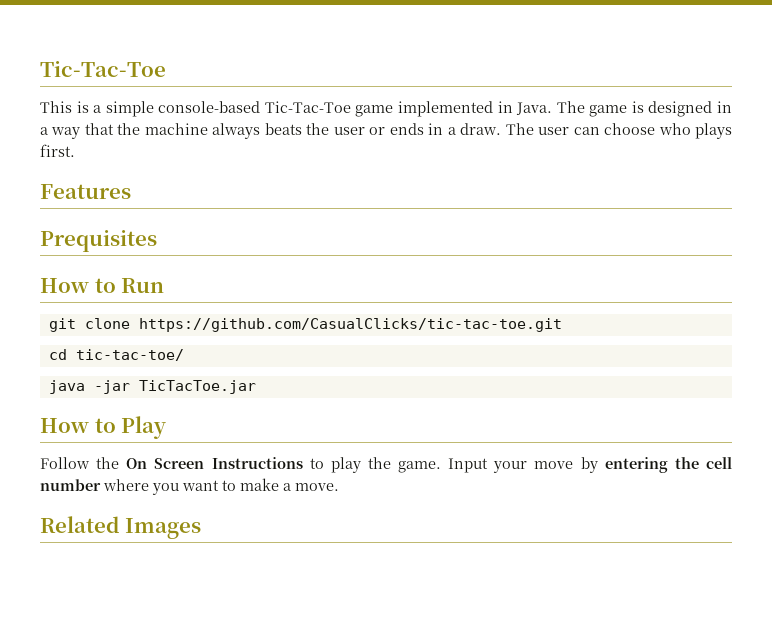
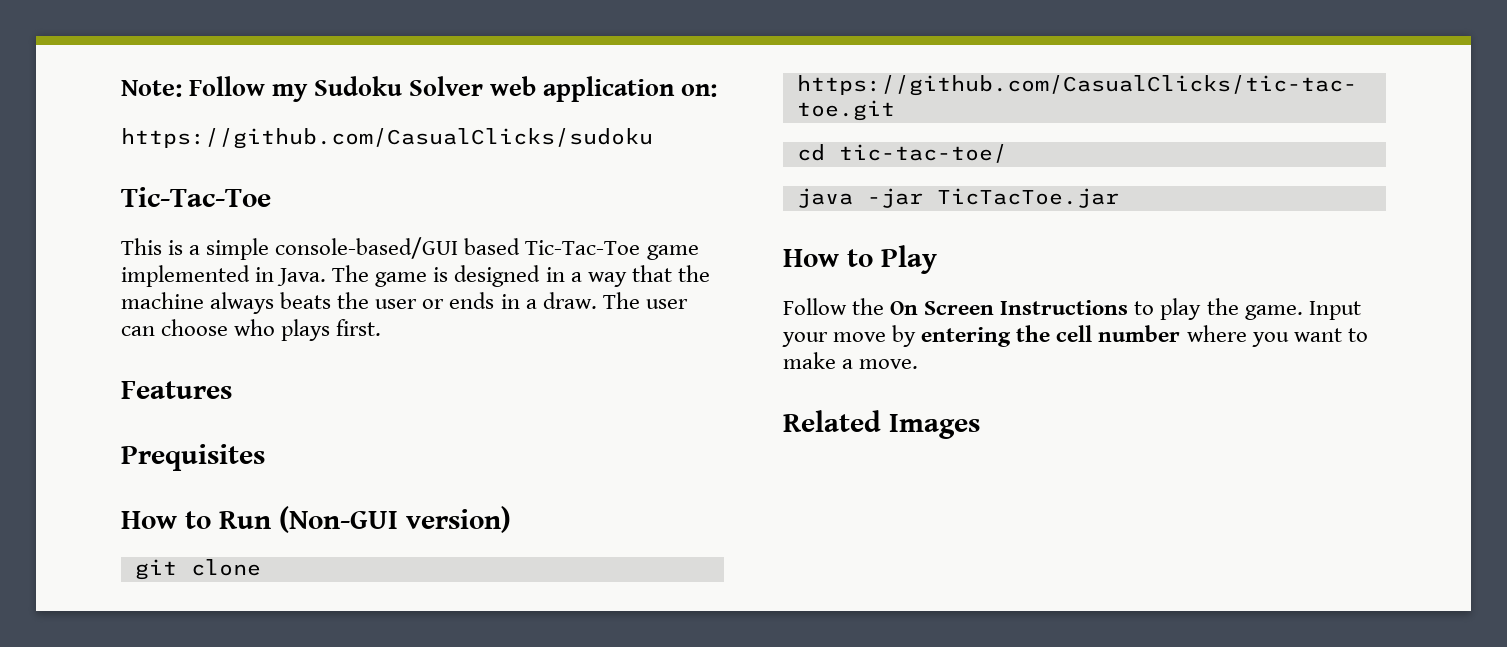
(40, 69) none -> [121,76,718,102] [121,128,653,149] Note: Follow my Sudoku Solver web application on: // https://github.com/CasualClicks/sudoku //
[158,101,261,113] console-based -> [275,237,521,259] console-based/GUI based
(165, 285) none -> [279,506,511,533] (Non-GUI version)

